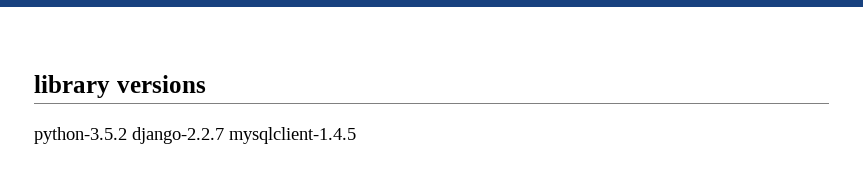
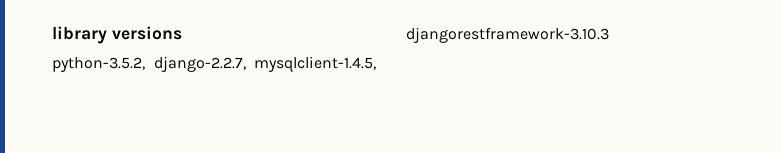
[34,127,356,144] python-3.5.2 django-2.2.7 mysqlclient-1.4.5 -> [52,56,376,72] [406,27,609,43] python-3.5.2, django-2.2.7, mysqlclient-1.4.5, djangorestframework-3.10.3

